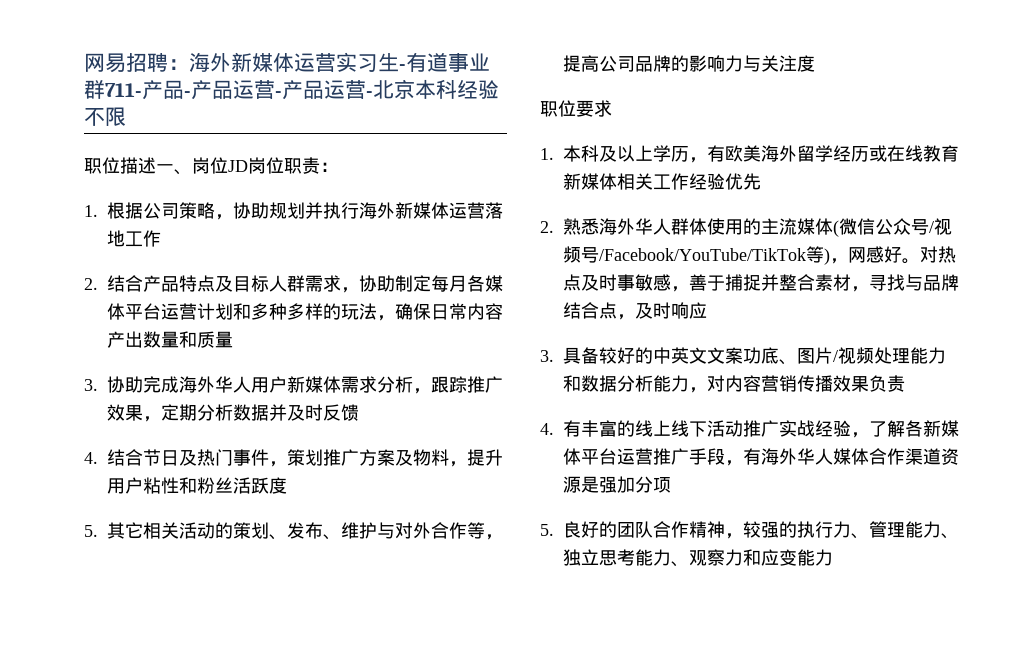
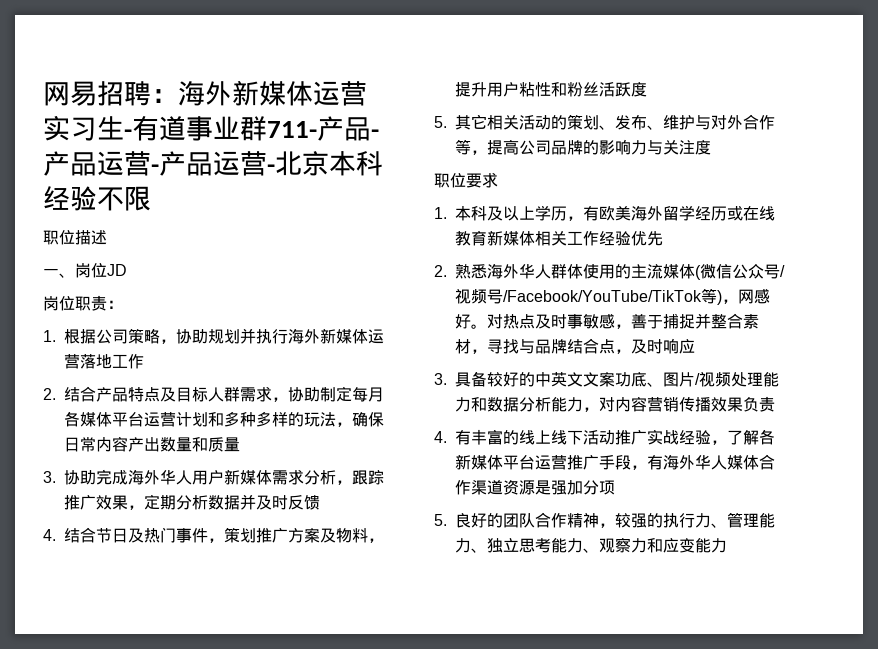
(156, 165) none -> (107, 237) //
(248, 166) none -> (127, 270) //

